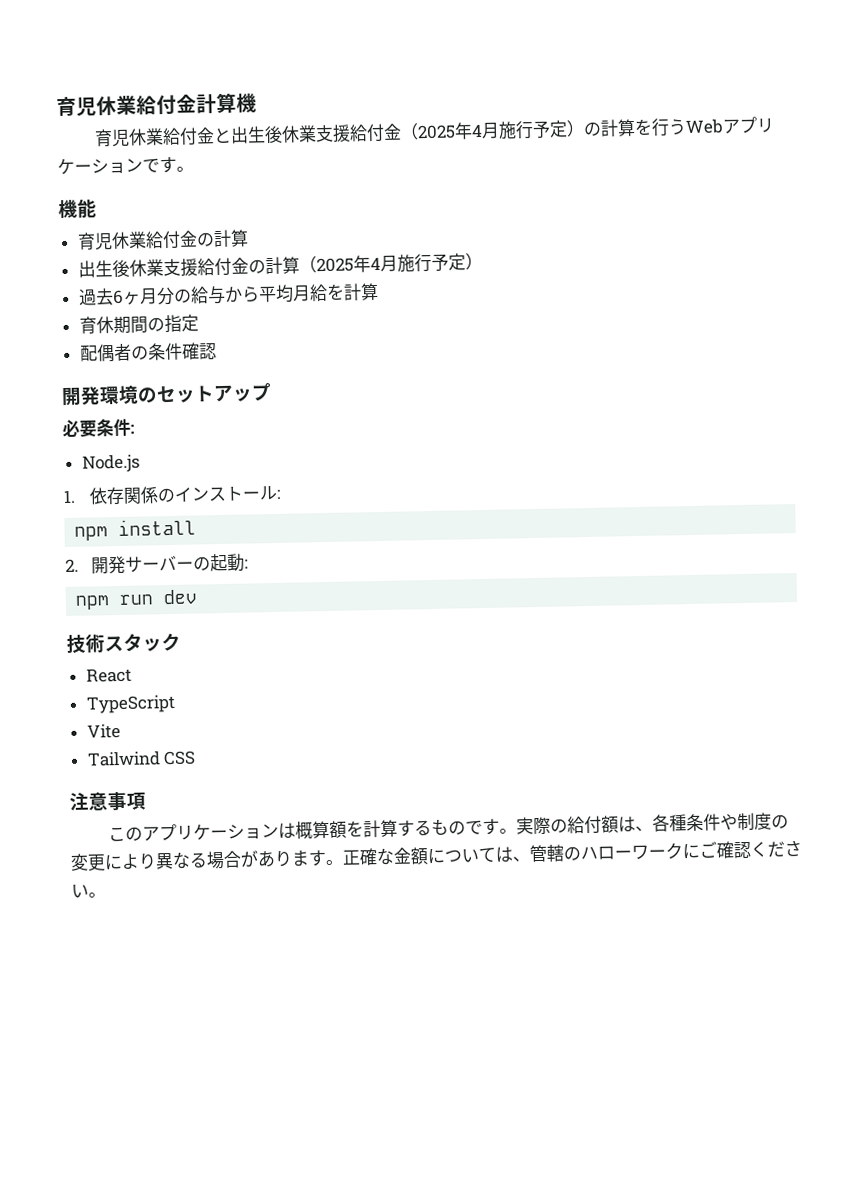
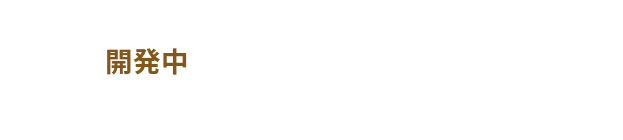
[56,92,257,117] [93,116,775,148] [57,156,194,176] [58,199,97,219] [76,229,249,251] [77,252,483,278] [77,282,379,306] [78,314,199,335] [79,342,217,363] [61,383,272,407] [62,418,135,438] [81,454,140,473] [63,485,282,505] [74,518,197,541] [65,553,249,575] [75,589,198,610] [66,632,181,655] [85,667,132,683] [85,694,176,714] [86,723,121,739] [86,750,197,767] [69,791,146,811] [107,812,789,842] [70,839,802,872] [71,883,106,898] 育児休業給付金計算機 // 育児休業給付金と出生後休業支援給付金（2025年4月施行予定）の計算を行うWebアプリケーションです。 // 機能 // 育児休業給付金の計算 // 出生後休業支援給付金の計算（2025年4月施行予定） // 過去6ヶ月分の給与から平均月給を計算 // 育休期間の指定 // 配偶者の条件確認 // 開発環境のセットアップ // 必要条件: // Node.js // 1.依存関係のインストール: // npm install // 2.開発サーバーの起動: // npm run dev // 技術スタック // React // TypeScript // Vite // Tailwind CSS // 注意事項 // このアプリケーションは概算額を計算するものです。実際の給付額は、各種条件や制度の変更により異なる場合があります。正確な金額については、管轄のハローワークにご確認ください。 -> [105,48,189,75] 開発中

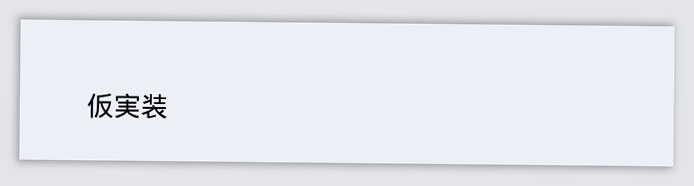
[105,48,189,75] 開発中 -> [86,92,168,120] 仮実装

